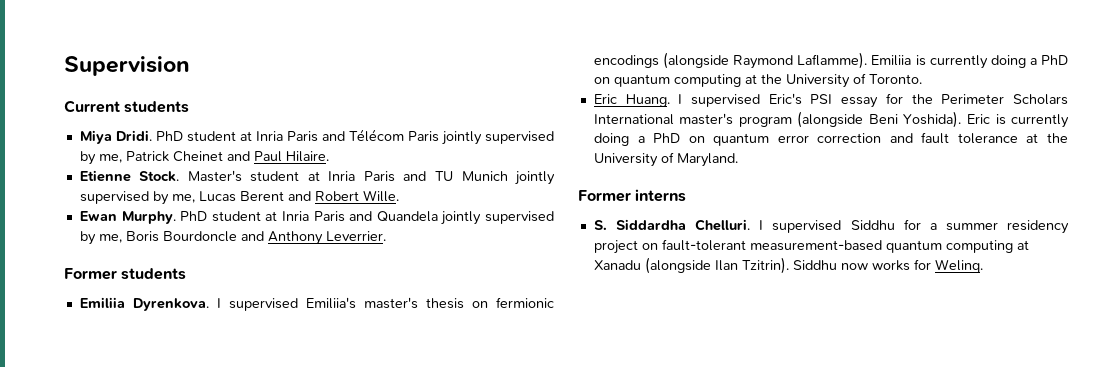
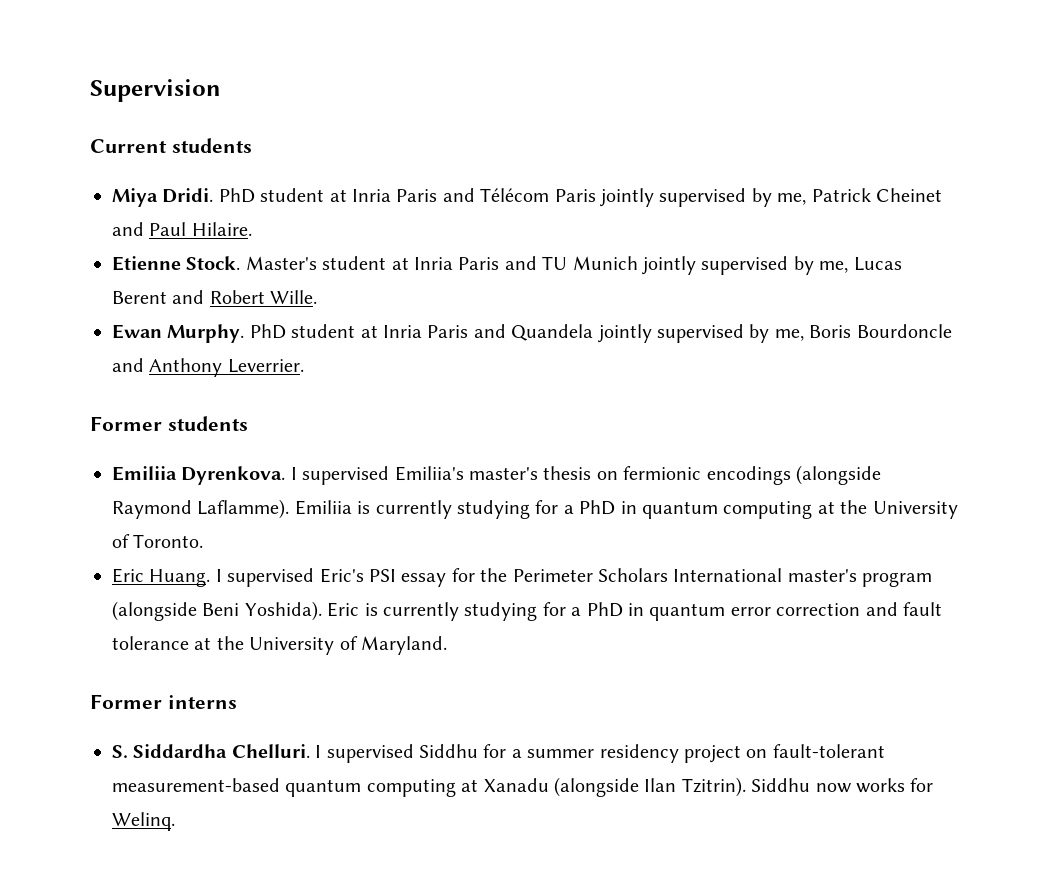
[990,55,1068,68] [593,77,610,84] doing a PhD on -> [456,500,637,519] studying for a PhD in
[593,133,705,146] doing a PhD on -> [464,602,644,621] studying for a PhD in

